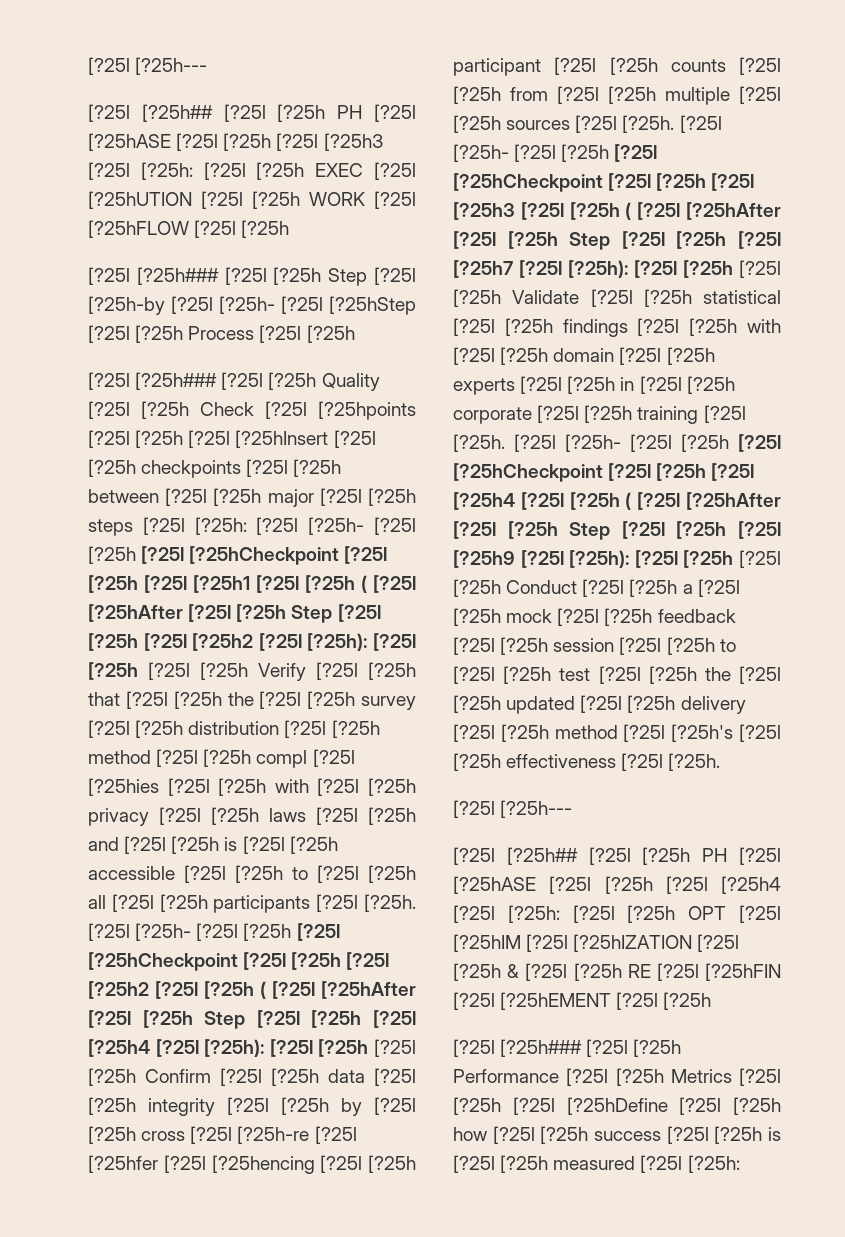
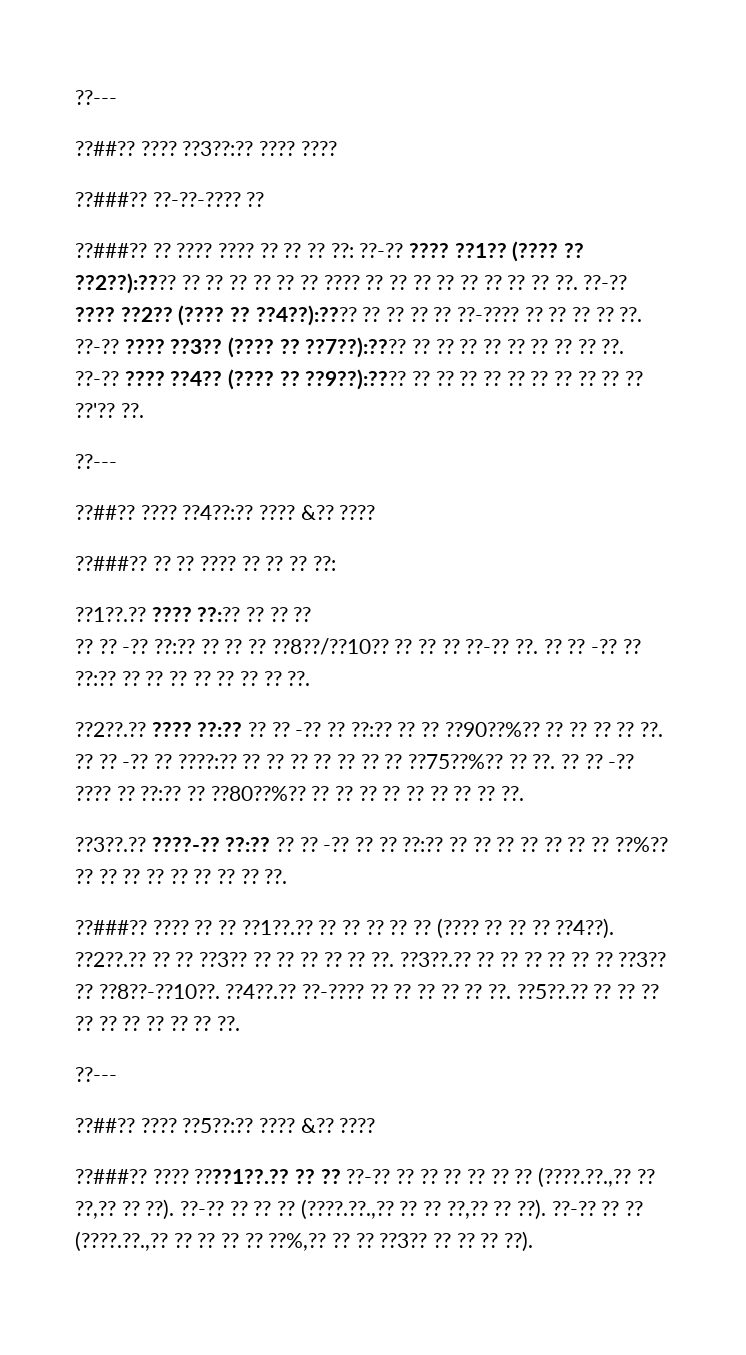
[88,57,208,75] [88,104,417,122] [88,133,383,151] [88,162,416,180] [88,191,416,209] [88,220,290,238] [88,267,417,286] [88,296,416,315] [88,325,355,343] [88,372,380,391] [88,401,416,420] [88,430,376,448] [88,459,342,478] [88,488,416,507] [88,517,416,536] [88,546,388,565] [88,575,416,593] [88,604,381,623] [88,633,416,651] [88,662,416,681] [88,691,416,710] [88,720,380,738] [88,749,355,768] [88,778,416,796] [88,807,416,826] [88,836,338,854] [88,865,416,883] [88,894,417,913] [88,923,340,941] [88,952,390,971] [88,981,416,999] [88,1010,416,1029] [88,1039,416,1057] [88,1068,416,1086] [88,1097,416,1116] [88,1126,357,1144] [88,1155,416,1174] [453,57,781,76] [453,86,781,105] [453,115,722,133] [453,144,658,162] [453,173,755,192] [453,202,781,220] [453,231,781,250] [453,260,781,278] [453,289,781,307] [453,318,781,337] [453,347,715,365] [453,376,735,395] [453,405,746,424] [453,434,781,452] [453,463,755,482] [453,492,781,510] [453,521,781,540] [453,550,781,568] [453,579,740,597] [453,608,736,626] [453,637,736,655] [453,666,781,684] [453,695,746,714] [453,724,781,742] [453,753,721,771] [453,800,573,818] [453,847,781,865] [453,876,781,894] [453,905,781,923] [453,934,740,952] [453,963,781,981] [453,992,712,1010] [453,1039,682,1057] [453,1068,781,1086] [453,1097,781,1115] [453,1126,781,1144] [453,1155,740,1173] [?25l [?25h--- // [?25l [?25h## [?25l [?25h PH [?25l [?25hASE [?25l [?25h [?25l [?25h3 [?25l [?25h: [?25l [?25h EXEC [?25l [?25hUTION [?25l [?25h WORK [?25l [?25hFLOW [?25l [?25h // [?25l [?25h### [?25l [?25h Step [?25l [?25h-by [?25l [?25h- [?25l [?25hStep [?25l [?25h Process [?25l [?25h // [?25l [?25h### [?25l [?25h Quality [?25l [?25h Check [?25l [?25hpoints [?25l [?25h [?25l [?25hInsert [?25l [?25h checkpoints [?25l [?25h between [?25l [?25h major [?25l [?25h steps [?25l [?25h: [?25l [?25h- [?25l [?25h [?25l [?25hCheckpoint [?25l [?25h [?25l [?25h1 [?25l [?25h ( [?25l [?25hAfter [?25l [?25h Step [?25l [?25h [?25l [?25h2 [?25l [?25h): [?25l [?25h [?25l [?25h Verify [?25l [?25h that [?25l [?25h the [?25l [?25h survey [?25l [?25h distribution [?25l [?25h method [?25l [?25h compl [?25l [?25hies [?25l [?25h with [?25l [?25h privacy [?25l [?25h laws [?25l [?25h and [?25l [?25h is [?25l [?25h accessible [?25l [?25h to [?25l [?25h all [?25l [?25h participants [?25l [?25h. [?25l [?25h- [?25l [?25h [?25l [?25hCheckpoint [?25l [?25h [?25l [?25h2 [?25l [?25h ( [?25l [?25hAfter [?25l [?25h Step [?25l [?25h [?25l [?25h4 [?25l [?25h): [?25l [?25h [?25l [?25h Confirm [?25l [?25h data [?25l [?25h integrity [?25l [?25h by [?25l [?25h cross [?25l [?25h-re [?25l [?25hfer [?25l [?25hencing [?25l [?25h participant [?25l [?25h counts [?25l [?25h from [?25l [?25h multiple [?25l [?25h sources [?25l [?25h. [?25l [?25h- [?25l [?25h [?25l [?25hCheckpoint [?25l [?25h [?25l [?25h3 [?25l [?25h ( [?25l [?25hAfter [?25l [?25h Step [?25l [?25h [?25l [?25h7 [?25l [?25h): [?25l [?25h [?25l [?25h Validate [?25l [?25h statistical [?25l [?25h findings [?25l [?25h with [?25l [?25h domain [?25l [?25h experts [?25l [?25h in [?25l [?25h corporate [?25l [?25h training [?25l [?25h. [?25l [?25h- [?25l [?25h [?25l [?25hCheckpoint [?25l [?25h [?25l [?25h4 [?25l [?25h ( [?25l [?25hAfter [?25l [?25h Step [?25l [?25h [?25l [?25h9 [?25l [?25h): [?25l [?25h [?25l [?25h Conduct [?25l [?25h a [?25l [?25h mock [?25l [?25h feedback [?25l [?25h session [?25l [?25h to [?25l [?25h test [?25l [?25h the [?25l [?25h updated [?25l [?25h delivery [?25l [?25h method [?25l [?25h's [?25l [?25h effectiveness [?25l [?25h. // [?25l [?25h--- // [?25l [?25h## [?25l [?25h PH [?25l [?25hASE [?25l [?25h [?25l [?25h4 [?25l [?25h: [?25l [?25h OPT [?25l [?25hIM [?25l [?25hIZATION [?25l [?25h & [?25l [?25h RE [?25l [?25hFIN [?25l [?25hEMENT [?25l [?25h // [?25l [?25h### [?25l [?25h Performance [?25l [?25h Metrics [?25l [?25h [?25l [?25hDefine [?25l [?25h how [?25l [?25h success [?25l [?25h is [?25l [?25h measured [?25l [?25h: -> [75,90,117,105] [75,141,337,156] [75,192,265,207] [75,241,585,262] [75,273,628,294] [75,305,643,326] [75,337,625,358] [75,369,644,390] [75,403,144,418] [75,454,117,469] [75,505,376,520] [75,556,336,571] [75,607,312,622] [75,638,641,655] [75,671,311,686] [75,722,664,737] [75,754,635,769] [75,786,524,801] [75,837,668,852] [75,869,288,884] [75,918,615,939] [75,952,667,967] [75,984,659,999] [75,1016,241,1031] [75,1067,117,1082] [75,1118,376,1133] [75,1167,655,1188] [75,1199,644,1220] [75,1231,534,1252] ??--- // ??##?? ???? ??3??:?? ???? ???? // ??###?? ??-??-???? ?? // ??###?? ?? ???? ???? ?? ?? ?? ??: ??-?? ???? ??1?? (???? ?? ??2??):???? ?? ?? ?? ?? ?? ?? ???? ?? ?? ?? ?? ?? ?? ?? ?? ??. ??-?? ???? ??2?? (???? ?? ??4??):???? ?? ?? ?? ?? ??-???? ?? ?? ?? ?? ??. ??-?? ???? ??3?? (???? ?? ??7??):???? ?? ?? ?? ?? ?? ?? ?? ?? ??. ??-?? ???? ??4?? (???? ?? ??9??):???? ?? ?? ?? ?? ?? ?? ?? ?? ?? ?? ??'?? ??. // ??--- // ??##?? ???? ??4??:?? ???? &?? ???? // ??###?? ?? ?? ???? ?? ?? ?? ??: // ??1??.?? ???? ??:?? ?? ?? ?? // ?? ?? -?? ??:?? ?? ?? ?? ??8??/??10?? ?? ?? ?? ??-?? ??. ?? ?? -?? ?? ??:?? ?? ?? ?? ?? ?? ?? ?? ??. // ??2??.?? ???? ??:?? ?? ?? -?? ?? ??:?? ?? ?? ??90??%?? ?? ?? ?? ?? ??. ?? ?? -?? ?? ????:?? ?? ?? ?? ?? ?? ?? ?? ??75??%?? ?? ??. ?? ?? -?? ???? ?? ??:?? ?? ??80??%?? ?? ?? ?? ?? ?? ?? ?? ?? ??. // ??3??.?? ????-?? ??:?? ?? ?? -?? ?? ?? ??:?? ?? ?? ?? ?? ?? ?? ?? ??%?? ?? ?? ?? ?? ?? ?? ?? ?? ??. // ??###?? ???? ?? ?? ??1??.?? ?? ?? ?? ?? ?? (???? ?? ?? ?? ??4??). ??2??.?? ?? ?? ??3?? ?? ?? ?? ?? ?? ??. ??3??.?? ?? ?? ?? ?? ?? ?? ??3?? ?? ??8??-??10??. ??4??.?? ??-???? ?? ?? ?? ?? ?? ??. ??5??.?? ?? ?? ?? ?? ?? ?? ?? ?? ?? ??. // ??--- // ??##?? ???? ??5??:?? ???? &?? ???? // ??###?? ???? ????1??.?? ?? ?? ??-?? ?? ?? ?? ?? ?? ?? (????.??.,?? ?? ??,?? ?? ??). ??-?? ?? ?? ?? (????.??.,?? ?? ?? ??,?? ?? ??). ??-?? ?? ?? (????.??.,?? ?? ?? ?? ?? ??%,?? ?? ?? ??3?? ?? ?? ?? ??).

